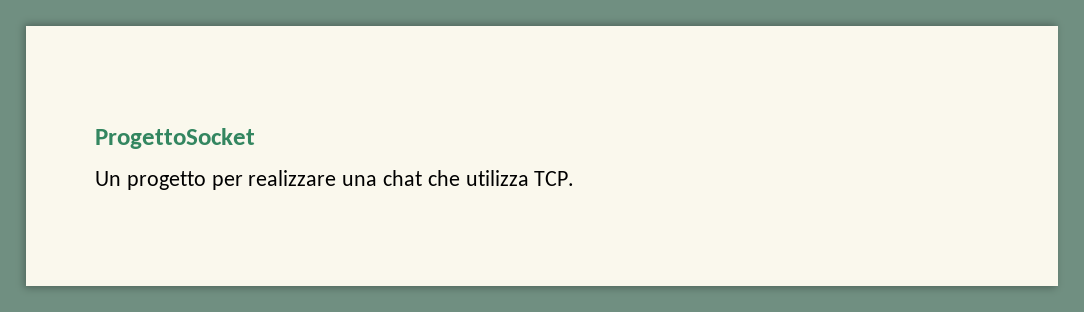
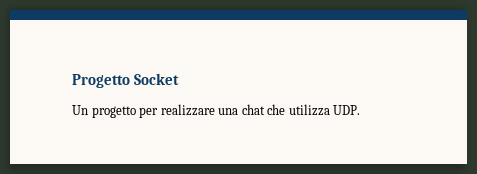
[95,128,255,149] ProgettoSocket -> [72,73,180,88] Progetto Socket
[534,171,575,186] TCP. -> [333,105,361,115] UDP.

